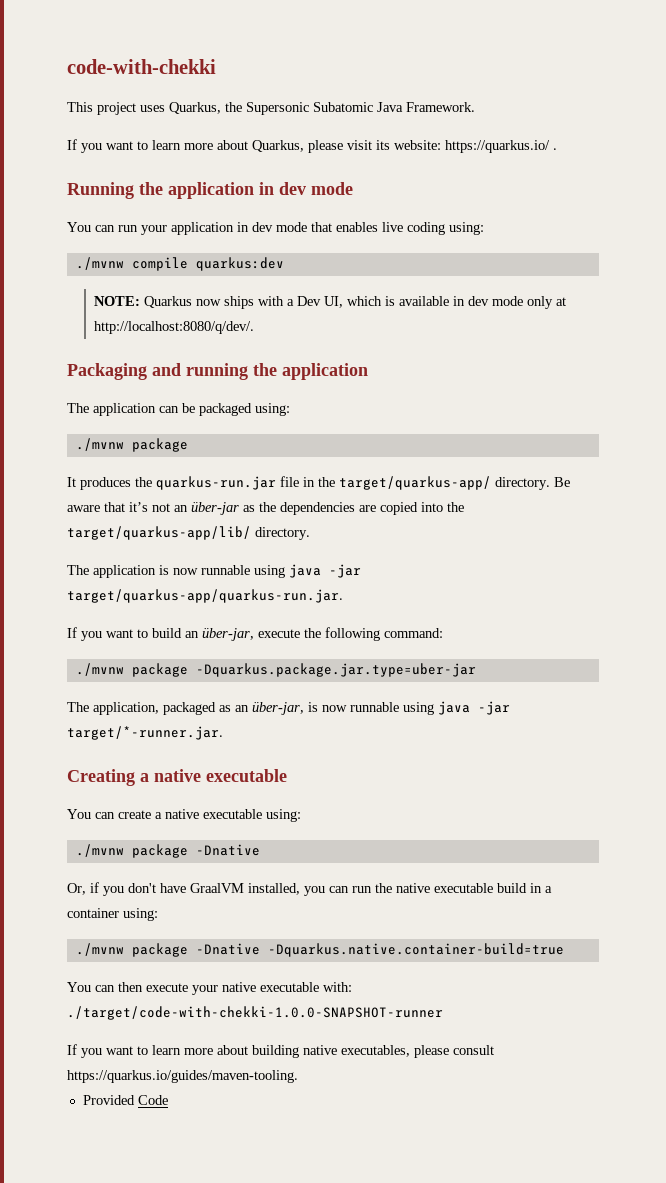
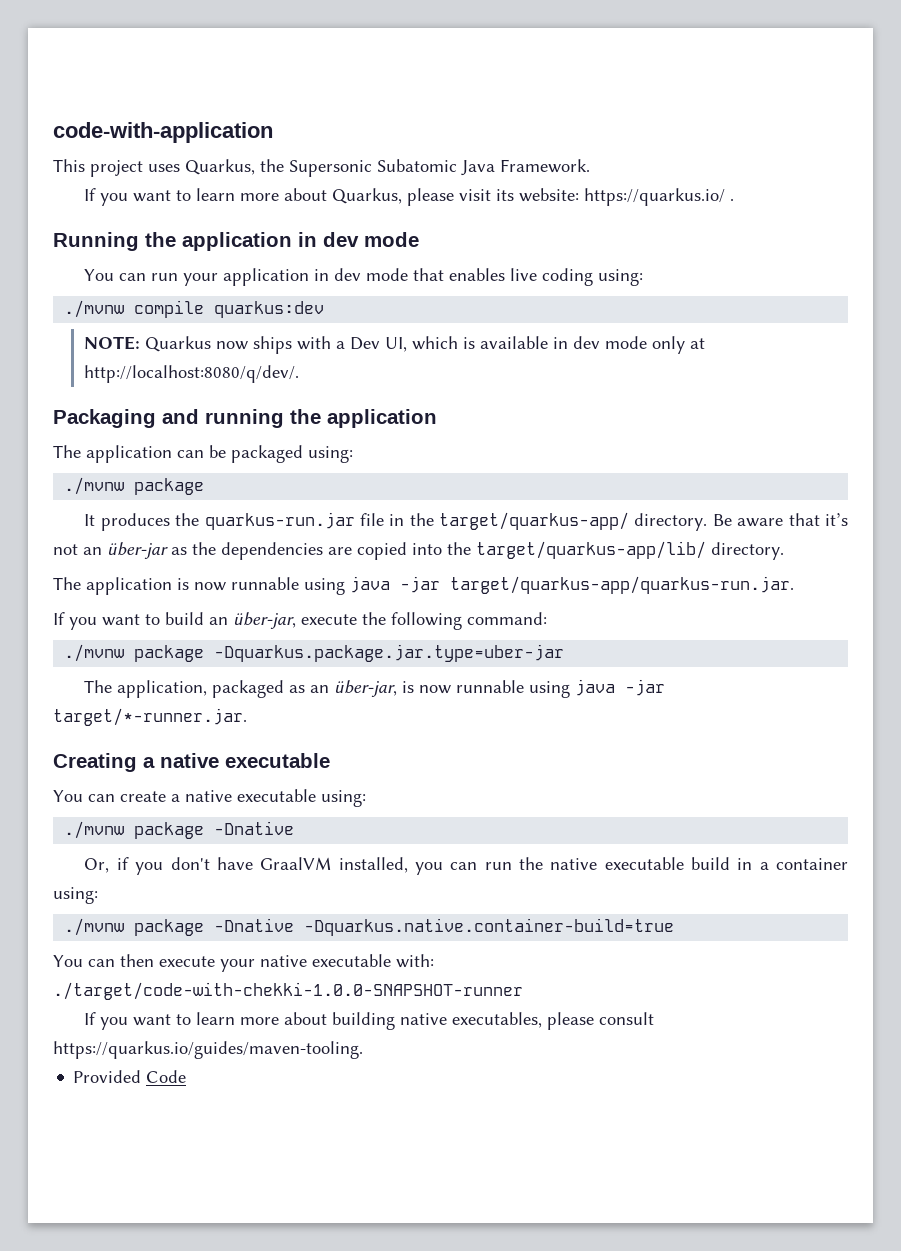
[67,59,216,74] code-with-chekki -> [53,122,273,143] code-with-application

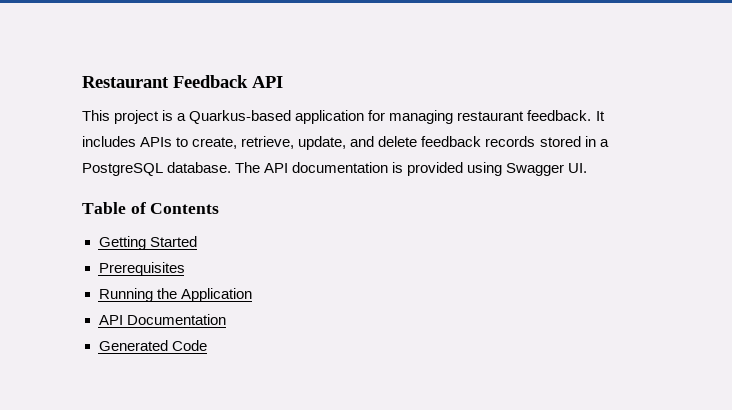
[53,122,273,143] code-with-application -> [82,75,283,88] Restaurant Feedback API
[148,159,590,177] [84,188,735,206] [53,232,419,251] [84,268,644,286] [64,300,325,318] [84,336,706,354] [84,365,300,383] [53,409,437,428] [53,445,353,463] [64,477,205,495] [84,512,848,531] [53,541,784,560] [53,576,794,595] [53,612,547,630] [64,644,565,662] [84,679,666,698] [53,708,247,726] [53,753,330,772] [53,789,366,807] [64,821,295,839] [84,857,849,875] [53,887,98,904] [64,918,675,936] [53,954,434,972] [53,982,523,1000] [84,1012,655,1030] [53,1041,363,1059] [73,1070,142,1083] uses Quarkus, the Supersonic Subatomic Java Framework. // If you want to learn more about Quarkus, please visit its website: https://quarkus.io/ . // Running the application in dev mode // You can run your application in dev mode that enables live coding using: // ./mvnw compile quarkus:dev // NOTE: Quarkus now ships with a Dev UI, which is available in dev mode only at http://localhost:8080/q/dev/. // Packaging and running the application // The application can be packaged using: // ./mvnw package // It produces the quarkus-run.jar file in the target/quarkus-app/ directory. Be aware that it’s not an über-jar as the dependencies are copied into the target/quarkus-app/lib/ directory. // The application is now runnable using java -jar target/quarkus-app/quarkus-run.jar. // If you want to build an über-jar, execute the following command: // ./mvnw package -Dquarkus.package.jar.type=uber-jar // The application, packaged as an über-jar, is now runnable using java -jar target/*-runner.jar. // Creating a native executable // You can create a native executable using: // ./mvnw package -Dnative // Or, if you don't have GraalVM installed, you can run the native executable build in a container using: // ./mvnw package -Dnative -Dquarkus.native.container-build=true // You can then execute your native executable with: ./target/code-with-chekki-1.0.0-SNAPSHOT-runner // If you want to learn more about building native executables, please consult https://quarkus.io/guides/maven-tooling. // Provided -> [162,110,605,124] [82,136,609,150] [82,162,588,176] [82,202,220,214] [98,236,197,250] [98,262,185,276] [98,288,252,302] [98,314,226,325] [98,340,168,351] is a Quarkus-based application for managing restaurant feedback. It includes APIs to create, retrieve, update, and delete feedback records stored in a PostgreSQL database. The API documentation is provided using Swagger UI. // Table of Contents // Getting Started // Prerequisites // Running the Application // API Documentation // Generated

